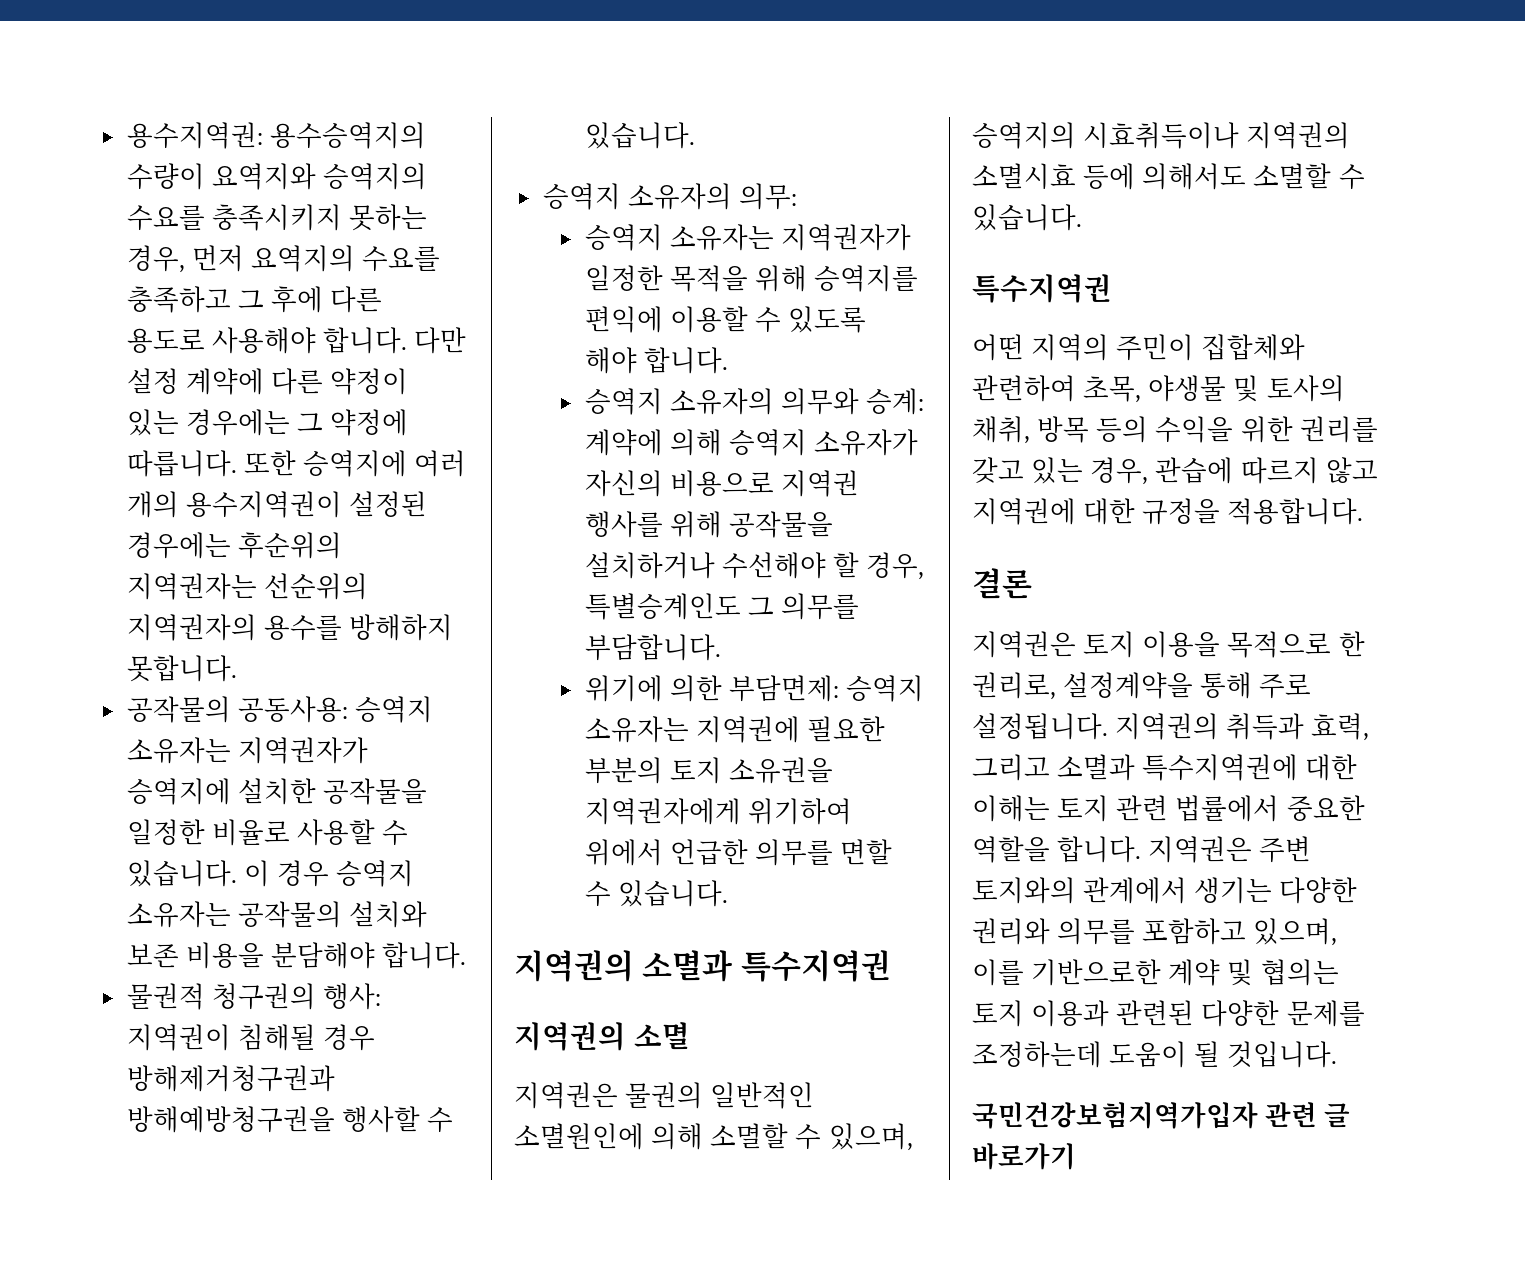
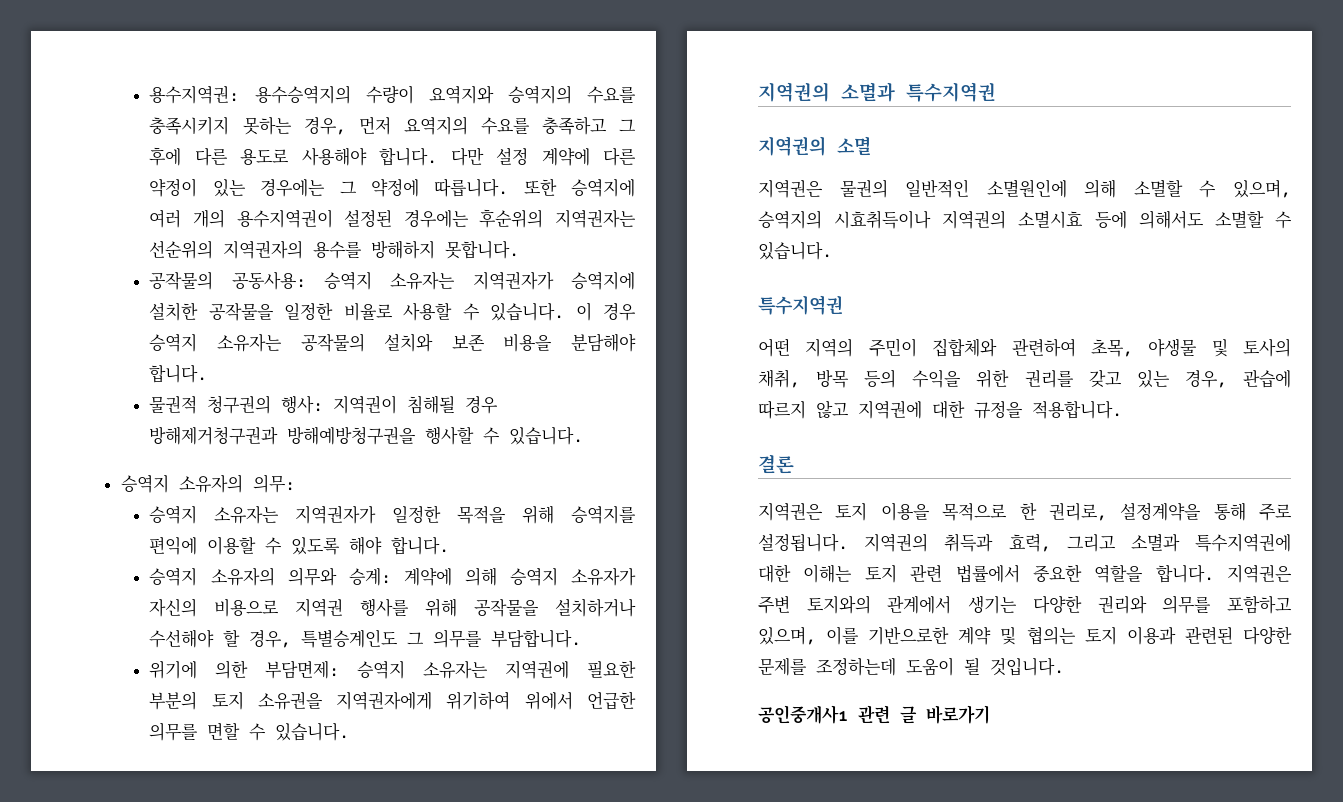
[972,1102,1258,1129] 국민건강보험지역가입자 -> [758,705,848,724] 공인중개사1

